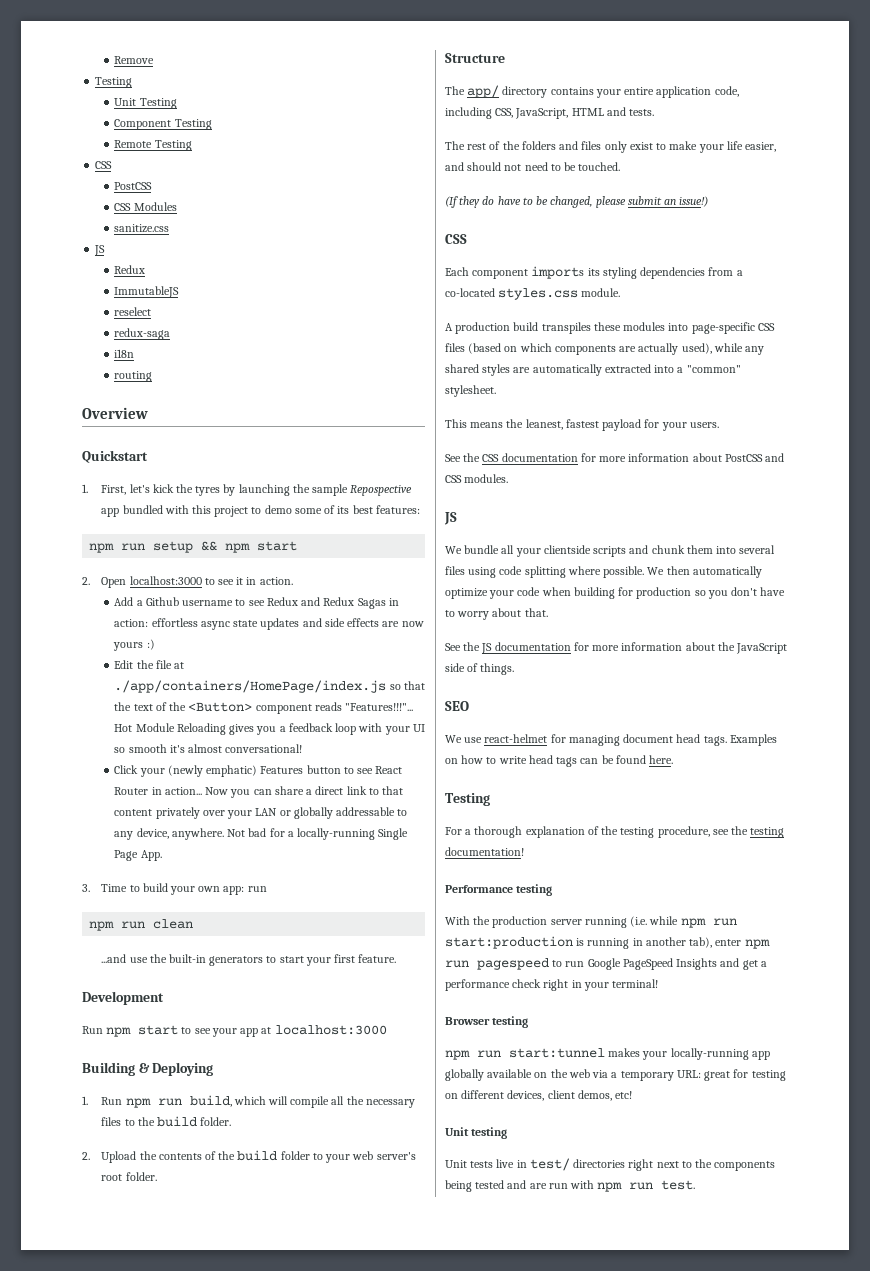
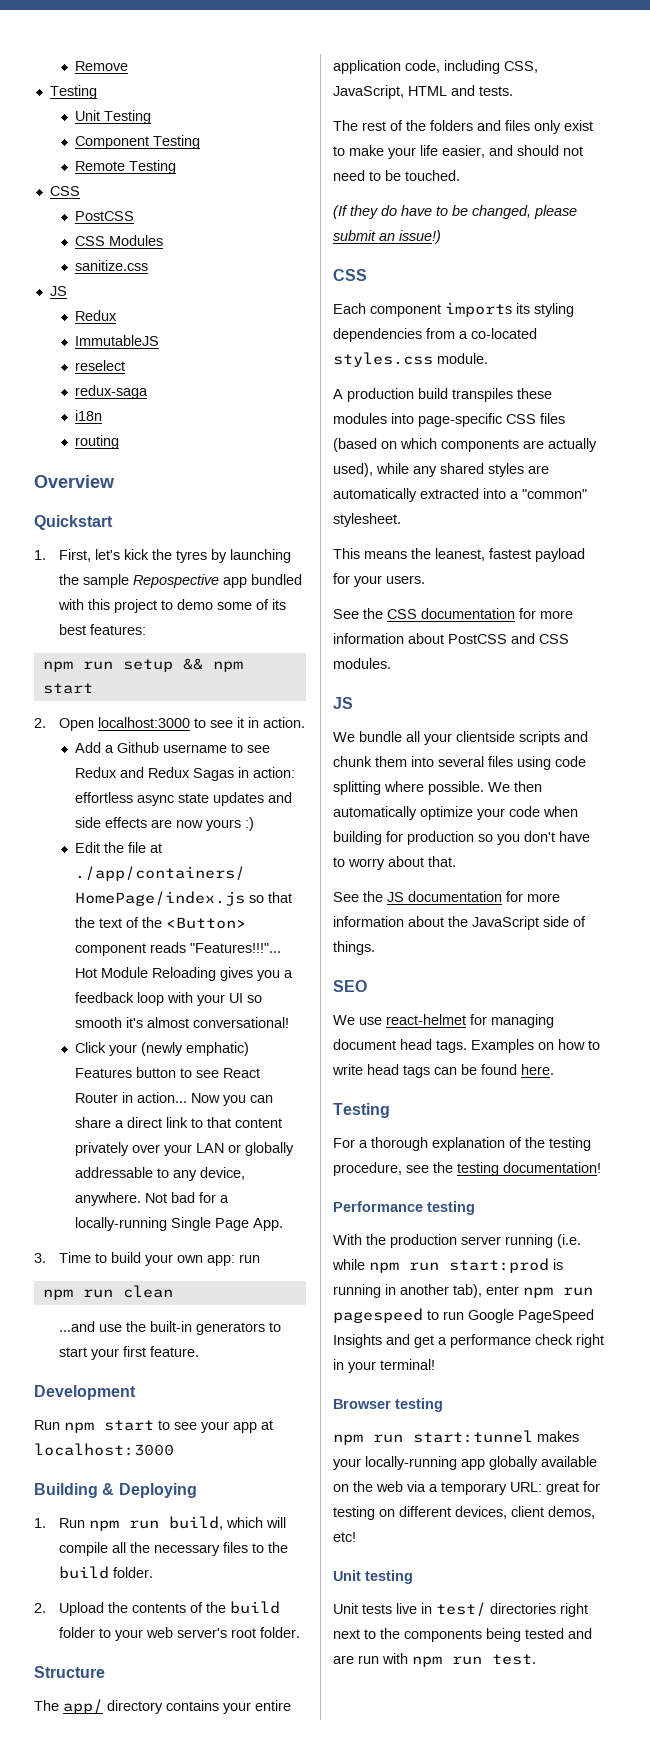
[445,936,573,949] start:production -> [449,1258,549,1273] start:prod

